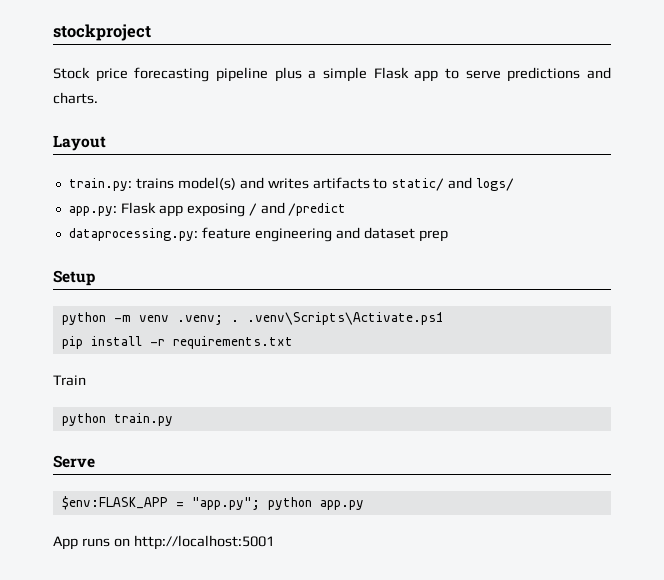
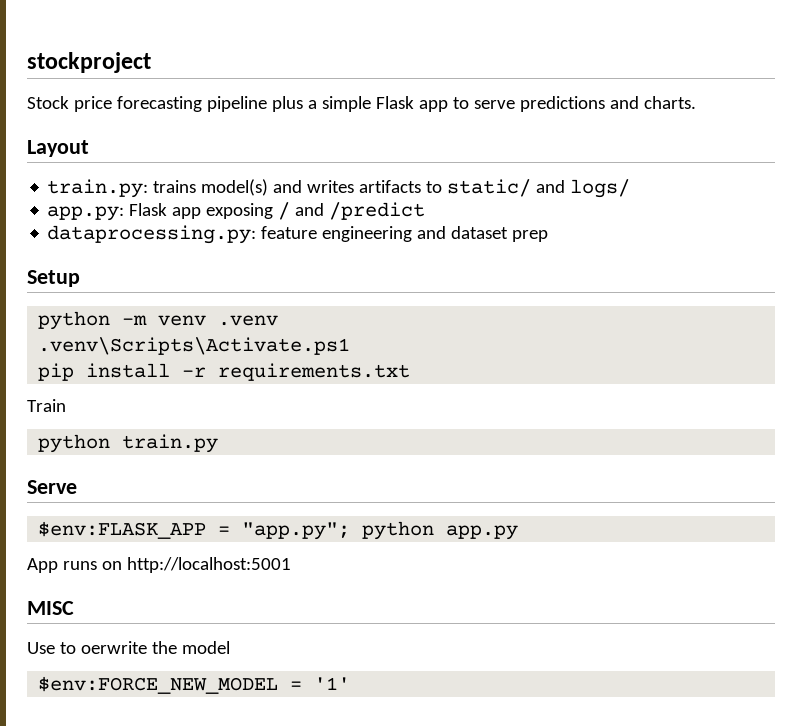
[176,315,239,325] .venv; . -> [218,315,279,326] .venv //
(274, 542) none -> [27,601,74,615] [27,641,230,654] [38,676,351,694] // MISC // Use to oerwrite the model // $env:FORCE_NEW_MODEL = '1'

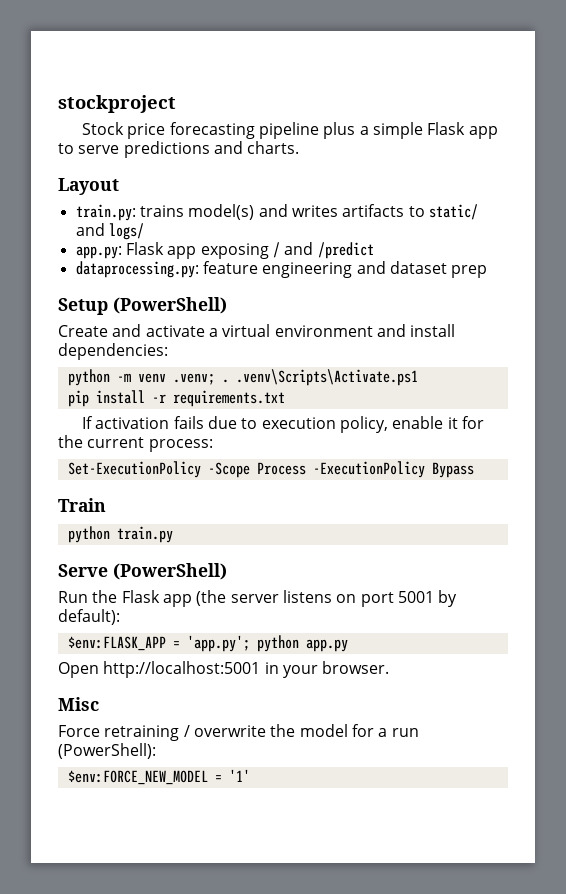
(80, 278) none -> [113,297,227,314] [58,324,456,337] [58,343,168,360] (PowerShell) // Create and activate a virtual environment and install dependencies:
[218,315,279,326] .venv // -> [172,373,229,385] .venv; .
[27,399,66,412] [38,434,219,453] [27,480,77,494] Train // python train.py // Serve -> [82,416,484,433] [58,435,213,452] [67,461,474,478] [58,498,106,512] [67,526,173,543] [58,563,227,580] [58,590,458,607] [58,609,120,625] If activation fails due to execution policy, enable it for the current process: // Set-ExecutionPolicy -Scope Process -ExecutionPolicy Bypass // Train // python train.py // Serve (PowerShell) // Run the Flask app (the server listens on port 5001 by default):
[242,522,351,540] "app.py"; -> [186,635,250,652] 'app.py';
[27,557,291,573] [27,601,74,615] [27,641,230,654] App runs on http://localhost:5001 // MISC // Use to oerwrite the model -> [58,661,390,678] [58,697,99,711] [58,724,419,741] [58,743,156,759] Open http://localhost:5001 in your browser. // Misc // Force retraining / overwrite the model for a run (PowerShell):

